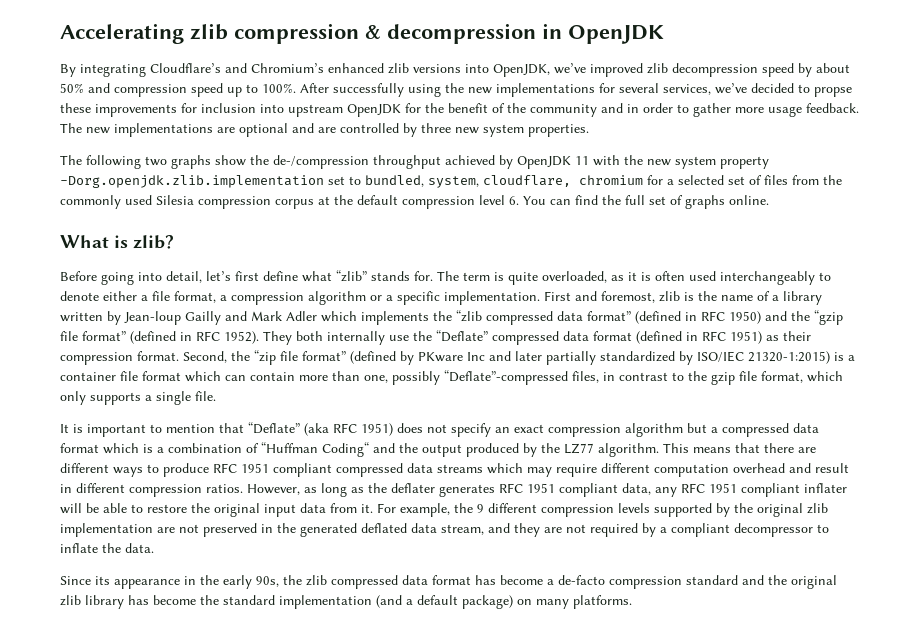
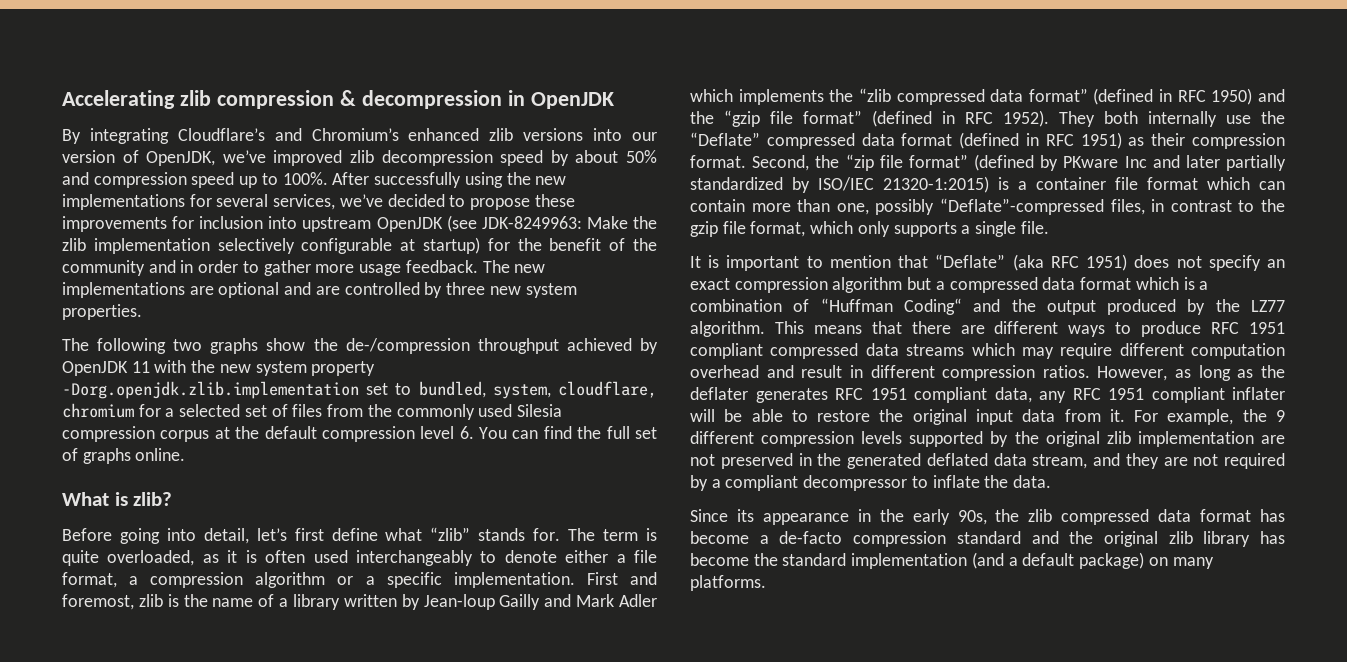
(489, 68) none -> [632,132,658,141] [62,150,139,163] our version of
[814,87,852,97] propse -> [470,198,531,210] propose
(401, 110) none -> [446,215,657,232] [62,237,481,254] (see JDK-8249963: Make the zlib implementation selectively configurable at startup)

